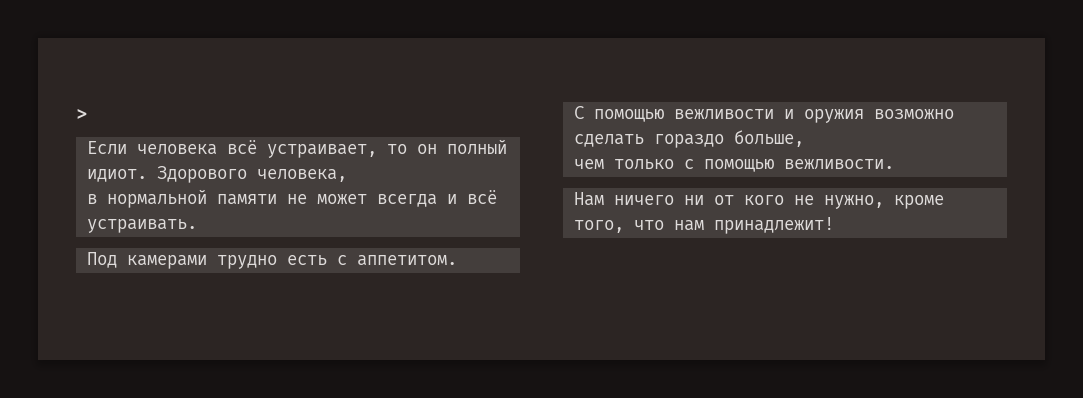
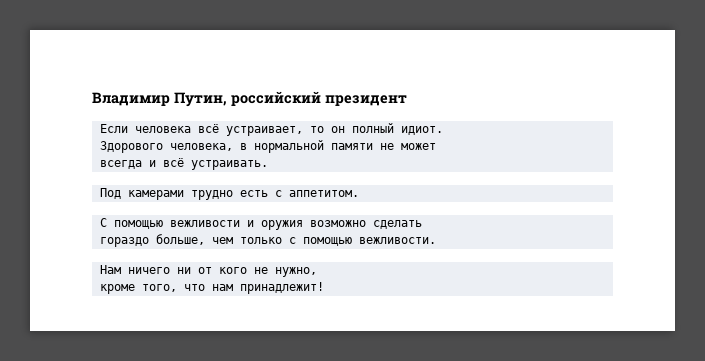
[76,109,88,119] > -> [92,91,407,107] Владимир Путин, российский президент
(148, 175) none -> (443, 130) //
(348, 175) // -> (233, 147) none
(368, 199) none -> (436, 146) //
(645, 140) none -> (422, 224) //
(805, 138) // -> (205, 239) none
(885, 202) none -> (317, 272) //

